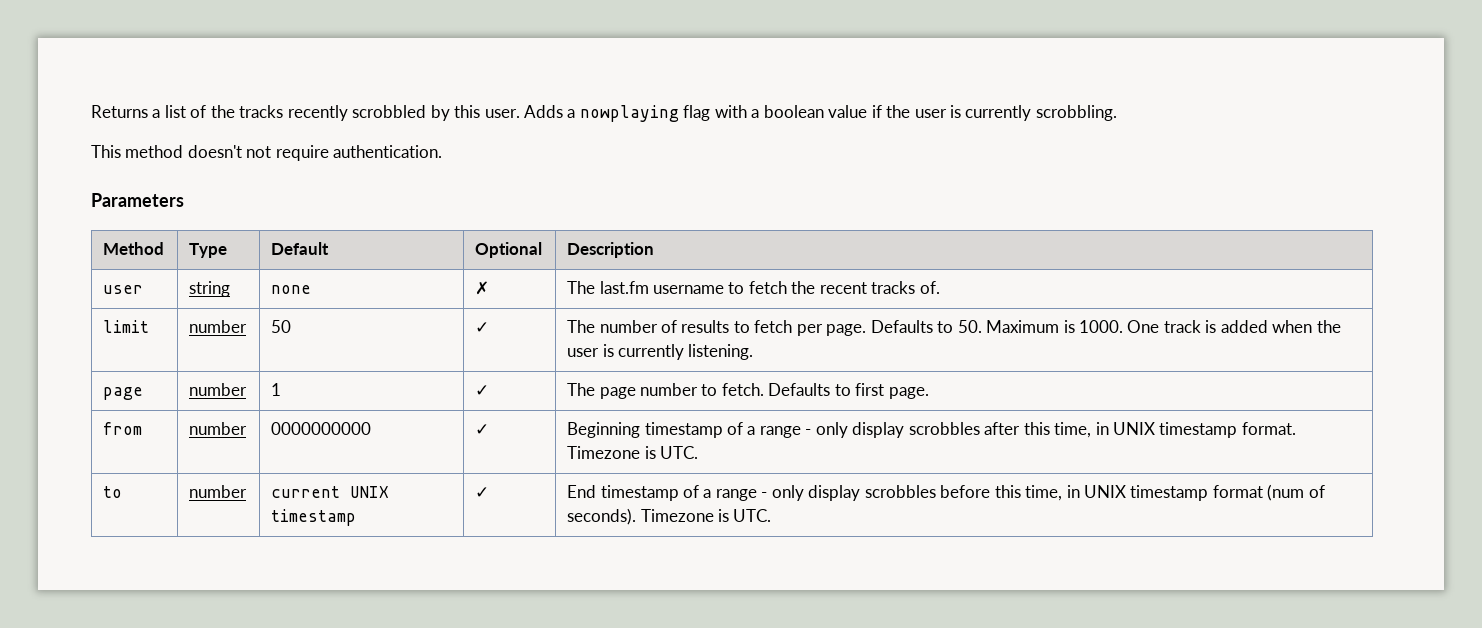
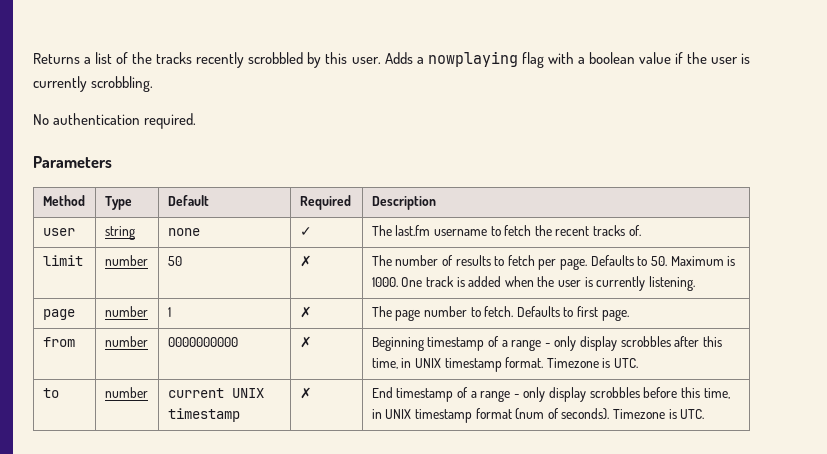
[91,145,443,161] This method doesn't not require authentication. -> [33,113,197,129] No authentication required.
[475,242,543,258] Optional -> [299,195,351,210] Required
[475,281,490,295] ✗ -> [299,227,312,236] ✓
[475,322,490,333] ✓ -> [299,255,312,267] ✗
[475,385,490,396] ✓ -> [299,306,312,318] ✗
[475,424,490,435] ✓ -> [299,336,312,348] ✗
[475,487,490,498] ✓ -> [299,387,312,399] ✗

